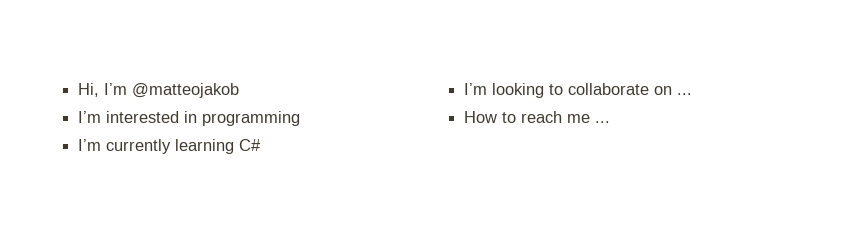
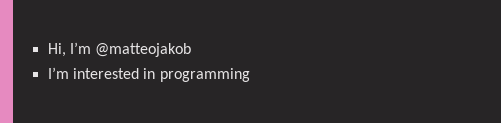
[78,139,262,154] [464,83,693,98] [464,111,611,123] // I’m currently learning C# // I’m looking to collaborate on ... // How to reach me ... -> (250, 75) none

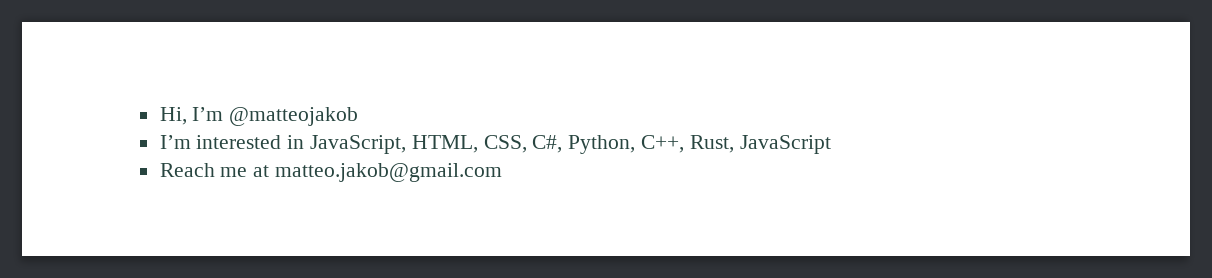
[159,68,250,82] programming -> [310,135,831,154] [159,163,503,182] JavaScript, HTML, CSS, C#, Python, C++, Rust, JavaScript // Reach me at matteo.jakob@gmail.com

